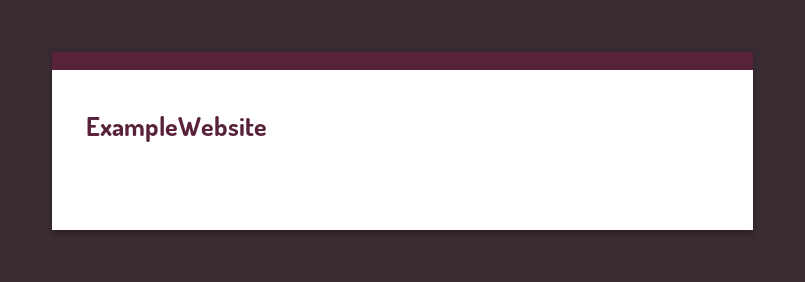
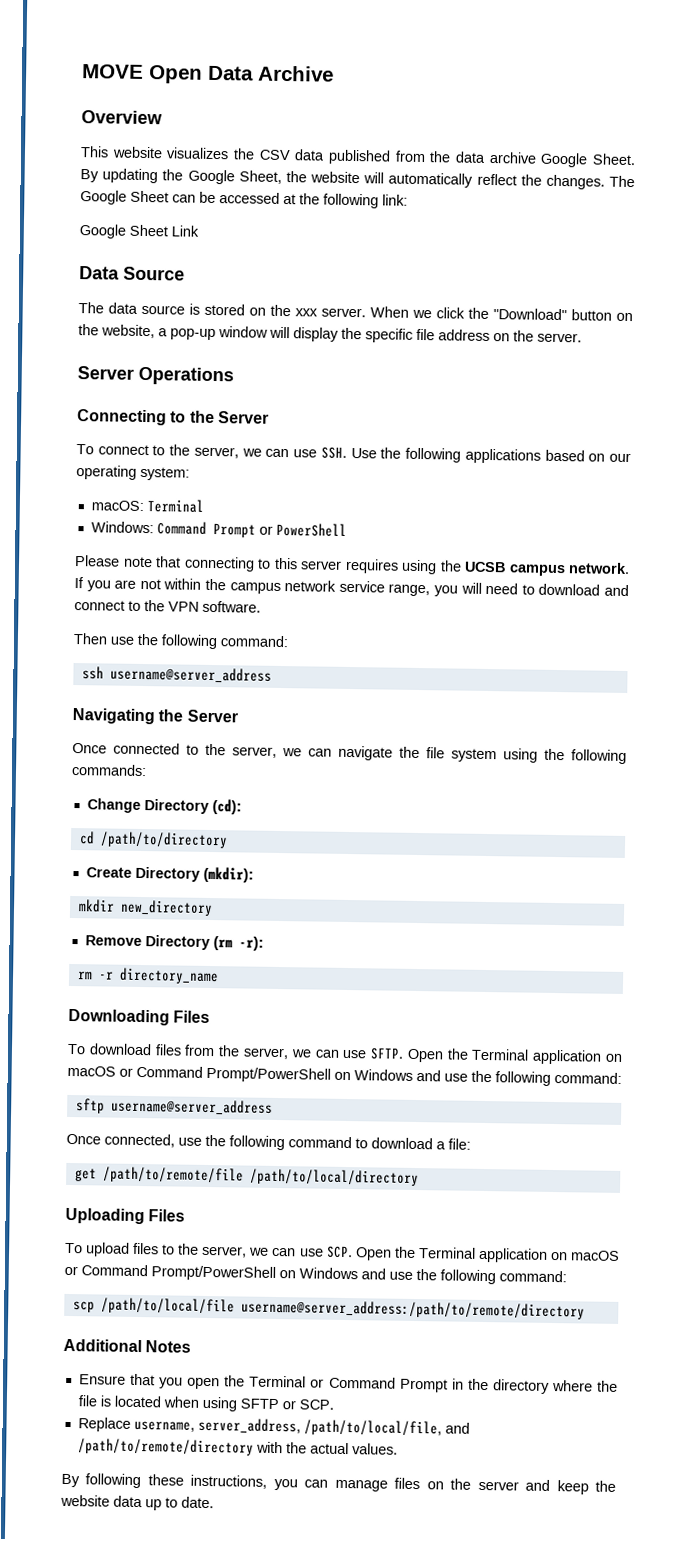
[86,116,267,142] ExampleWebsite -> [82,64,334,84] [81,110,163,125] [80,146,636,168] [80,168,636,190] [80,190,408,209] [79,224,199,239] [79,266,185,281] [78,302,633,322] [78,324,582,343] [77,366,234,386] [77,409,269,426] [76,444,631,464] [76,465,190,481] [90,499,204,513] [90,521,347,538] [74,555,630,577] [74,577,630,597] [74,600,261,613] [73,633,288,650] [81,666,272,683] [72,707,238,725] [72,742,627,765] [71,763,147,777] [86,798,242,815] [78,831,228,849] [85,866,254,883] [77,899,213,917] [84,935,264,951] [77,967,219,985] [68,1008,211,1026] [67,1043,622,1065] [67,1065,622,1086] [75,1098,273,1115] [66,1133,471,1151] [74,1166,419,1187] [65,1207,186,1225] [65,1242,620,1263] [64,1264,567,1285] [72,1297,585,1320] [63,1338,192,1353] [78,1373,618,1394] [77,1395,334,1412] [77,1417,470,1437] [77,1438,398,1456] [61,1473,616,1495] [60,1494,214,1511] MOVE Open Data Archive // Overview // This website visualizes the CSV data published from the data archive Google Sheet. By updating the Google Sheet, the website will automatically reflect the changes. The Google Sheet can be accessed at the following link: // Google Sheet Link // Data Source // The data source is stored on the xxx server. When we click the "Download" button on the website, a pop-up window will display the specific file address on the server. // Server Operations // Connecting to the Server // To connect to the server, we can use SSH. Use the following applications based on our operating system: // macOS: Terminal // Windows: Command Prompt or PowerShell // Please note that connecting to this server requires using the UCSB campus network. If you are not within the campus network service range, you will need to download and connect to the VPN software. // Then use the following command: // ssh username@server_address // Navigating the Server // Once connected to the server, we can navigate the file system using the following commands: // Change Directory (cd): // cd /path/to/directory // Create Directory (mkdir): // mkdir new_directory // Remove Directory (rm -r): // rm -r directory_name // Downloading Files // To download files from the server, we can use SFTP. Open the Terminal application on macOS or Command Prompt/PowerShell on Windows and use the following command: // sftp username@server_address // Once connected, use the following command to download a file: // get /path/to/remote/file /path/to/local/directory // Uploading Files // To upload files to the server, we can use SCP. Open the Terminal application on macOS or Command Prompt/PowerShell on Windows and use the following command: // scp /path/to/local/file username@server_address:/path/to/remote/directory // Additional Notes // Ensure that you open the Terminal or Command Prompt in the directory where the file is located when using SFTP or SCP. // Replace username, server_address, /path/to/local/file, and /path/to/remote/directory with the actual values. // By following these instructions, you can manage files on the server and keep the website data up to date.

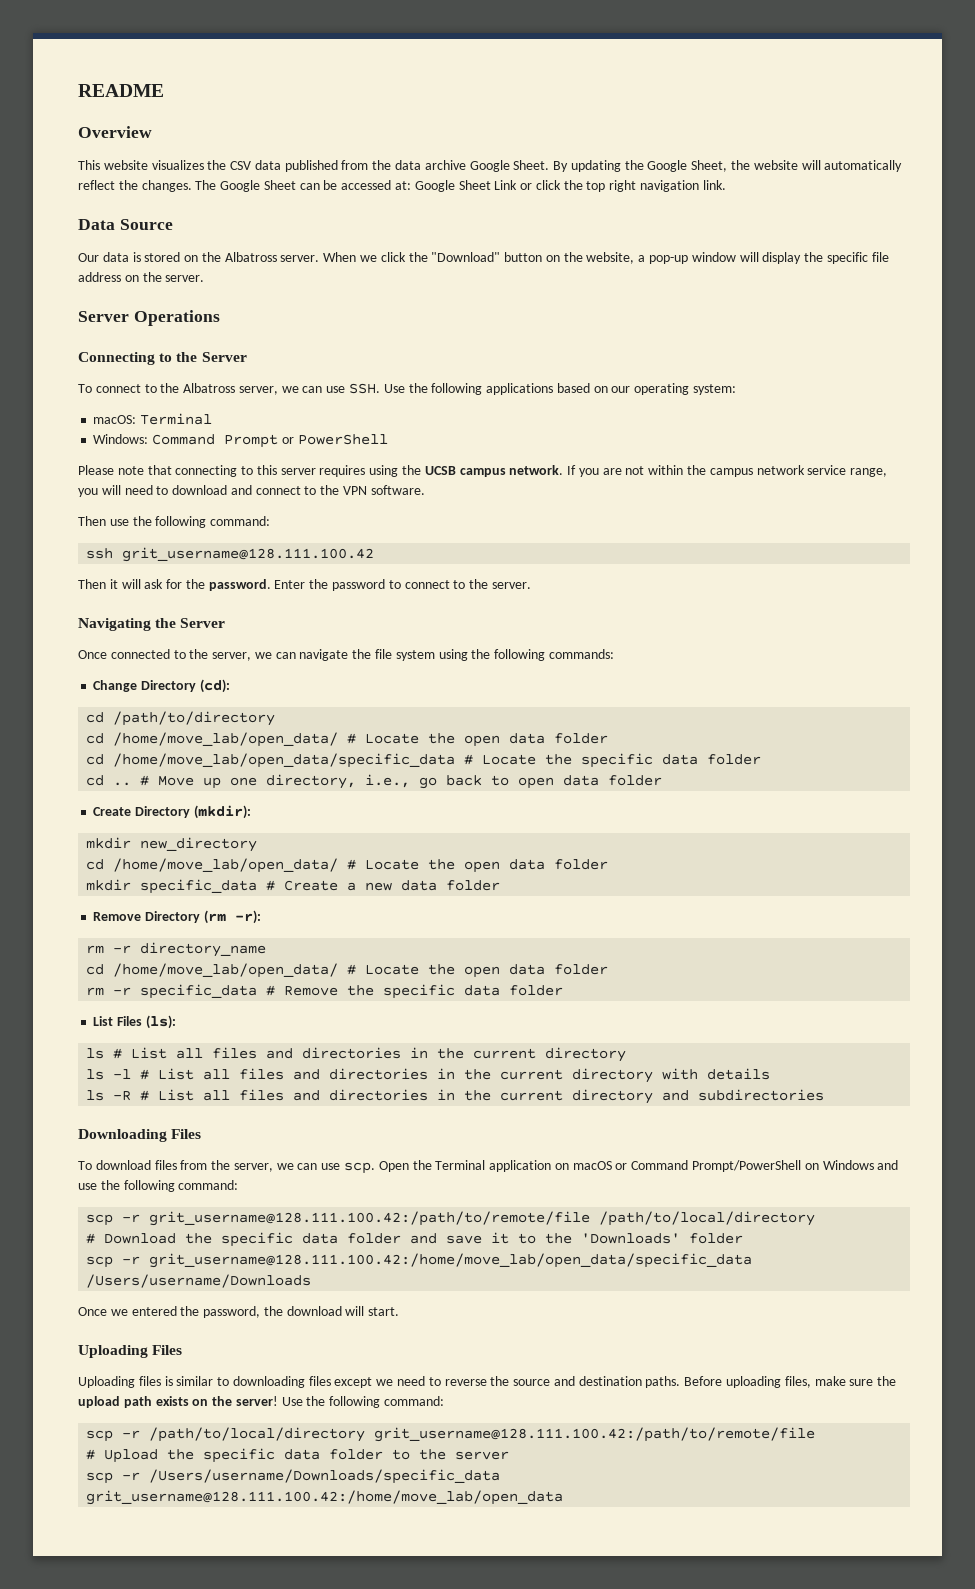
[82,64,334,84] MOVE Open Data Archive -> [78,84,164,97] README
[283,193,408,209] at the following link: // -> [395,181,412,190] at:
(199, 231) none -> [520,180,726,192] or click the top right navigation link.
[78,302,185,315] The data source -> [78,252,129,262] Our data
[295,308,318,317] xxx -> [224,252,277,262] Albatross
(191, 450) none -> [183,383,236,393] Albatross
[109,666,272,683] username@server_address -> [122,547,375,562] [78,579,531,591] grit_username@128.111.100.42 // Then it will ask for the password. Enter the password to connect to the server.
(228, 840) none -> [86,732,609,747] [86,753,762,768] [86,774,663,789] // cd /home/move_lab/open_data/ # Locate the open data folder // cd /home/move_lab/open_data/specific_data # Locate the specific data folder // cd .. # Move up one directory, i.e., go back to open data folder
(213, 908) none -> [86,858,609,873] [86,879,501,894] // cd /home/move_lab/open_data/ # Locate the open data folder // mkdir specific_data # Create a new data folder
(219, 976) none -> [86,963,609,978] [86,984,564,999] [93,1015,176,1029] [86,1047,627,1062] [86,1068,771,1083] [86,1089,825,1104] // cd /home/move_lab/open_data/ # Locate the open data folder // rm -r specific_data # Remove the specific data folder // List Files (ls): // ls # List all files and directories in the current directory // ls -l # List all files and directories in the current directory with details // ls -R # List all files and directories in the current directory and subdirectories
[370,1047,622,1065] [67,1065,622,1086] [75,1098,273,1115] [66,1133,471,1151] [74,1166,419,1187] [65,1207,186,1225] [65,1242,353,1259] SFTP. Open the Terminal application on macOS or Command Prompt/PowerShell on Windows and use the following command: // sftp username@server_address // Once connected, use the following command to download a file: // get /path/to/remote/file /path/to/local/directory // Uploading Files // To upload files to the server, we can use SCP. -> [344,1162,376,1174] scp.
[100,1297,585,1320] [63,1338,192,1353] [78,1373,618,1394] [77,1395,334,1412] [77,1417,470,1437] [77,1438,398,1456] [61,1473,616,1495] [60,1494,214,1511] /path/to/local/file username@server_address:/path/to/remote/directory // Additional Notes // Ensure that you open the Terminal or Command Prompt in the directory where the file is located when using SFTP or SCP. // Replace username, server_address, /path/to/local/file, and /path/to/remote/directory with the actual values. // By following these instructions, you can manage files on the server and keep the website data up to date. -> [122,1211,816,1226] [86,1232,744,1247] [86,1253,753,1268] [86,1274,312,1288] [78,1306,400,1318] [78,1345,183,1358] [78,1376,897,1388] [78,1396,445,1408] [86,1427,816,1442] [86,1448,510,1463] [86,1469,501,1484] [86,1490,564,1505] -r grit_username@128.111.100.42:/path/to/remote/file /path/to/local/directory // # Download the specific data folder and save it to the 'Downloads' folder // scp -r grit_username@128.111.100.42:/home/move_lab/open_data/specific_data /Users/username/Downloads // Once we entered the password, the download will start. // Uploading Files // Uploading files is similar to downloading files except we need to reverse the source and destination paths. Before uploading files, make sure the upload path exists on the server! Use the following command: // scp -r /path/to/local/directory grit_username@128.111.100.42:/path/to/remote/file // # Upload the specific data folder to the server // scp -r /Users/username/Downloads/specific_data grit_username@128.111.100.42:/home/move_lab/open_data

